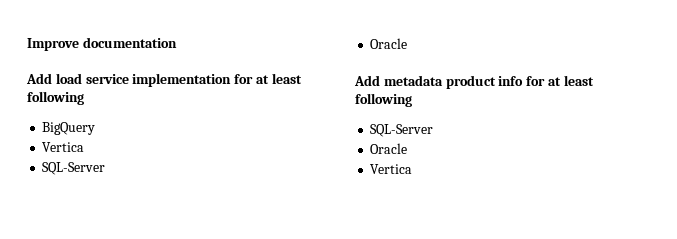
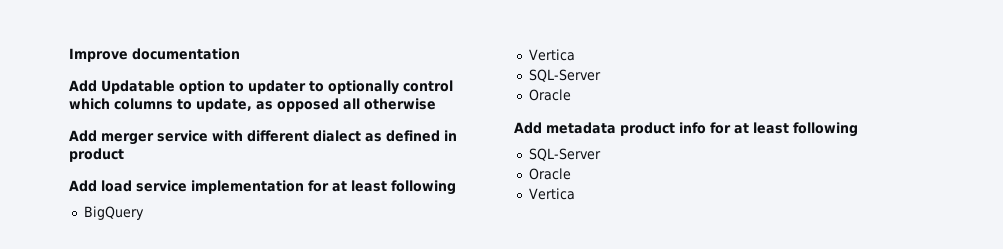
(177, 42) none -> [69,80,453,95] [69,98,436,112] [69,130,457,145] [69,148,124,162] // Add Updatable option to updater to optionally control which columns to update, as opposed all otherwise // Add merger service with different dialect as defined in product

